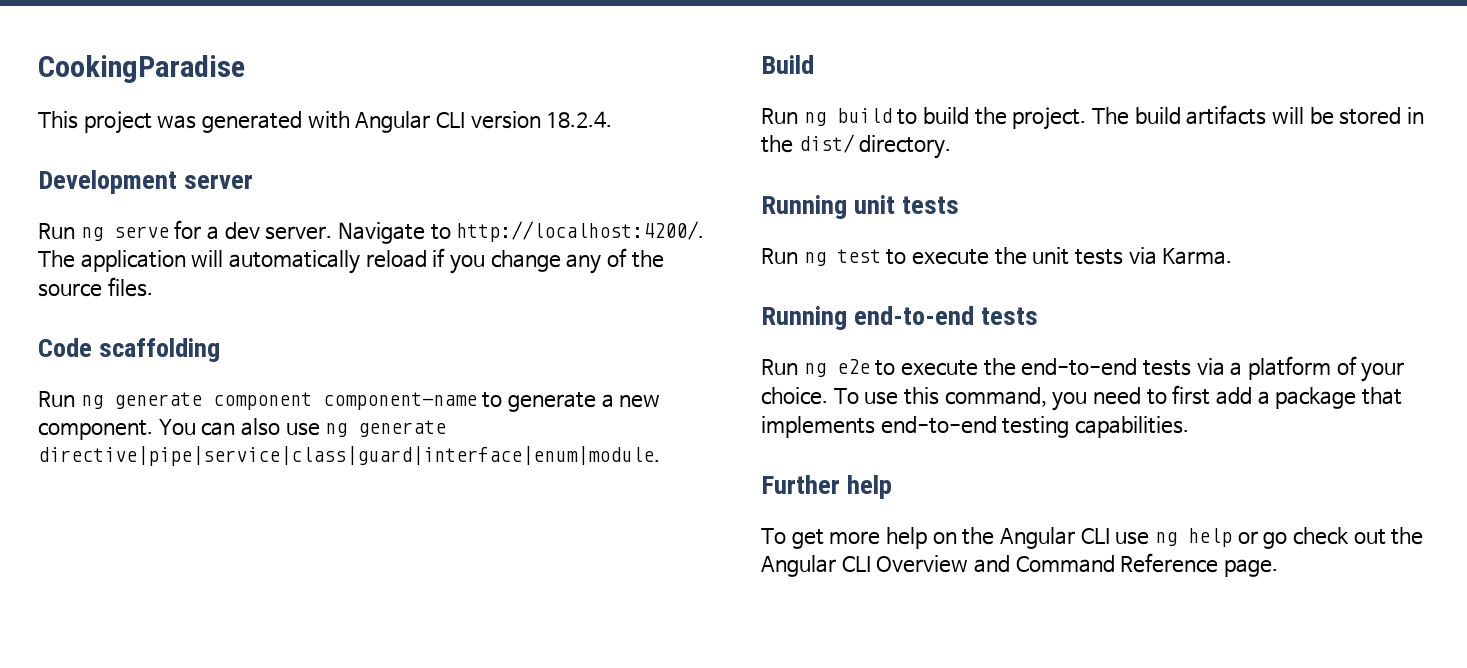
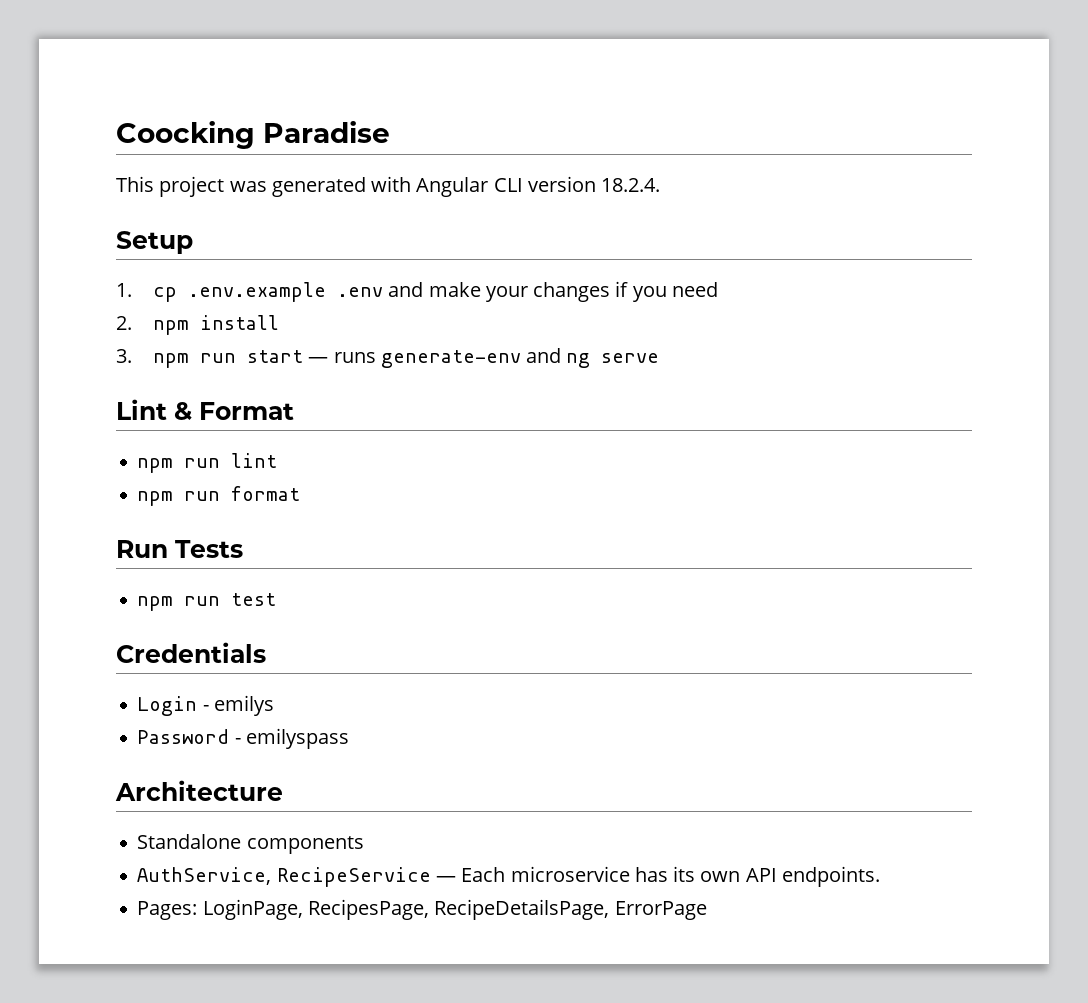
[38,55,245,83] CookingParadise -> [116,121,390,149] Coocking Paradise
[38,170,254,194] [38,220,705,244] [38,248,664,274] [38,277,153,297] [38,338,221,362] [38,391,661,412] [38,418,447,440] [38,446,660,466] [761,55,814,74] [761,105,1425,130] [761,134,952,159] [761,195,960,219] [761,247,1233,266] [761,306,1039,330] [761,356,1405,382] [761,385,1402,411] [761,416,1190,438] [761,475,893,499] [761,527,1424,549] [761,553,1278,577] Development server // Run ng serve for a dev server. Navigate to http://localhost:4200/. The application will automatically reload if you change any of the source files. // Code scaffolding // Run ng generate component component-name to generate a new component. You can also use ng generate directive|pipe|service|class|guard|interface|enum|module. // Build // Run ng build to build the project. The build artifacts will be stored in the dist/ directory. // Running unit tests // Run ng test to execute the unit tests via Karma. // Running end-to-end tests // Run ng e2e to execute the end-to-end tests via a platform of your choice. To use this command, you need to first add a package that implements end-to-end testing capabilities. // Further help // To get more help on the Angular CLI use ng help or go check out the Angular CLI Overview and Command Reference page. -> [116,231,193,254] [116,281,718,302] [116,315,280,335] [116,348,660,368] [116,399,294,420] [137,453,278,473] [137,486,301,506] [116,540,243,558] [137,593,277,611] [116,642,266,663] [137,695,274,716] [137,728,349,749] [115,780,283,801] [137,834,364,854] [137,866,880,887] [137,899,707,920] Setup // 1. cp .env.example .env and make your changes if you need // 2. npm install // 3. npm run start — runs generate-env and ng serve // Lint & Format // npm run lint // npm run format // Run Tests // npm run test // Credentials // Login - emilys // Password - emilyspass // Architecture // Standalone components // AuthService, RecipeService — Each microservice has its own API endpoints. // Pages: LoginPage, RecipesPage, RecipeDetailsPage, ErrorPage

